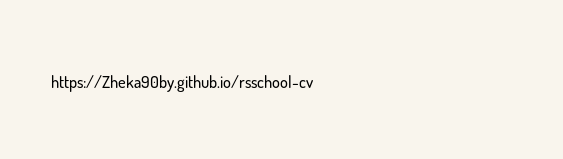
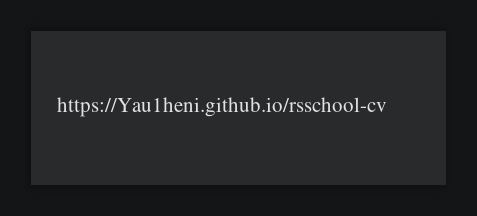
[51,75,313,92] https://Zheka90by.github.io/rsschool-cv -> [57,97,387,117] https://Yau1heni.github.io/rsschool-cv

